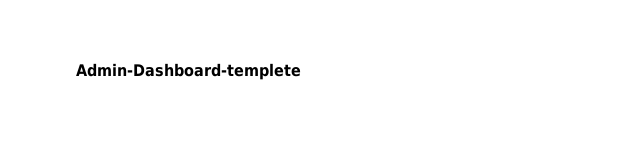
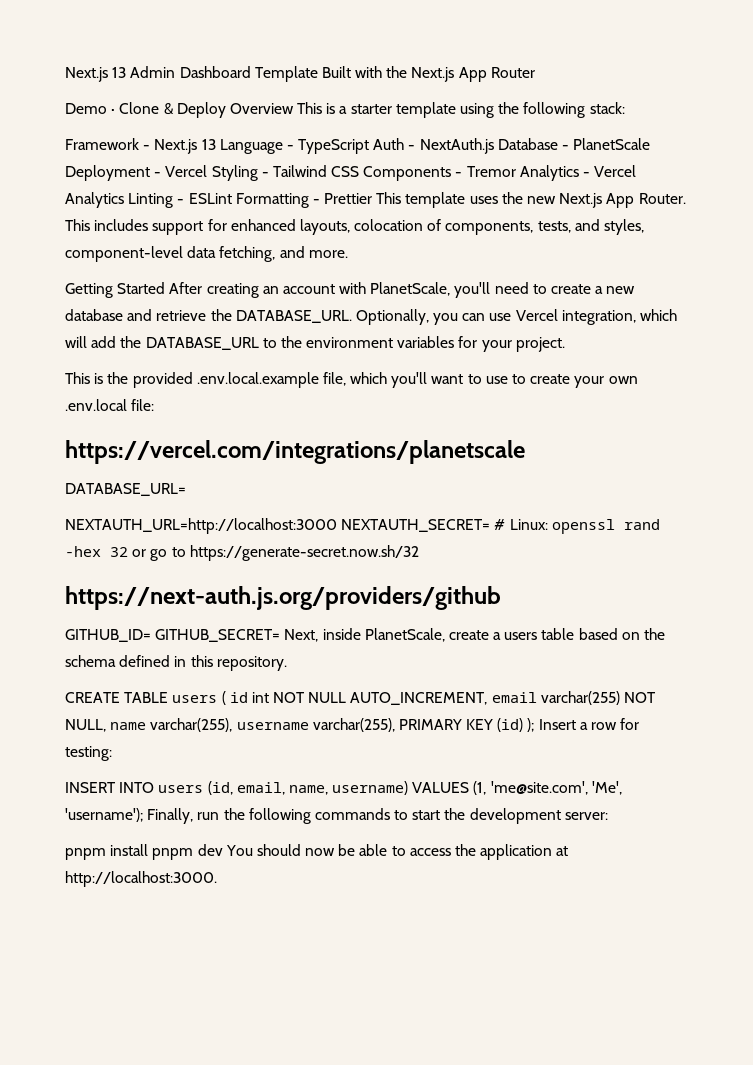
[76,63,301,80] Admin-Dashboard-templete -> [65,66,535,82] [65,102,625,118] [65,138,651,154] [65,165,637,181] [65,192,686,208] [65,219,645,235] [65,246,348,262] [65,282,636,298] [65,309,678,325] [65,336,565,352] [65,372,638,388] [65,399,155,411] [65,440,525,464] [65,483,186,496] [65,518,660,534] [65,545,419,561] [65,586,501,610] [65,628,666,642] [65,655,287,671] [65,691,657,705] [65,718,640,732] [65,746,112,761] [65,781,622,795] [65,808,608,824] [65,844,569,860] [65,871,217,887] Next.js 13 Admin Dashboard Template Built with the Next.js App Router // Demo · Clone & Deploy Overview This is a starter template using the following stack: // Framework - Next.js 13 Language - TypeScript Auth - NextAuth.js Database - PlanetScale Deployment - Vercel Styling - Tailwind CSS Components - Tremor Analytics - Vercel Analytics Linting - ESLint Formatting - Prettier This template uses the new Next.js App Router. This includes support for enhanced layouts, colocation of components, tests, and styles, component-level data fetching, and more. // Getting Started After creating an account with PlanetScale, you'll need to create a new database and retrieve the DATABASE_URL. Optionally, you can use Vercel integration, which will add the DATABASE_URL to the environment variables for your project. // This is the provided .env.local.example file, which you'll want to use to create your own .env.local file: // https://vercel.com/integrations/planetscale // DATABASE_URL= // NEXTAUTH_URL=http://localhost:3000 NEXTAUTH_SECRET= # Linux: openssl rand -hex 32 or go to https://generate-secret.now.sh/32 // https://next-auth.js.org/providers/github // GITHUB_ID= GITHUB_SECRET= Next, inside PlanetScale, create a users table based on the schema defined in this repository. // CREATE TABLE users ( id int NOT NULL AUTO_INCREMENT, email varchar(255) NOT NULL, name varchar(255), username varchar(255), PRIMARY KEY (id) ); Insert a row for testing: // INSERT INTO users (id, email, name, username) VALUES (1, 'me@site.com', 'Me', 'username'); Finally, run the following commands to start the development server: // pnpm install pnpm dev You should now be able to access the application at http://localhost:3000.

